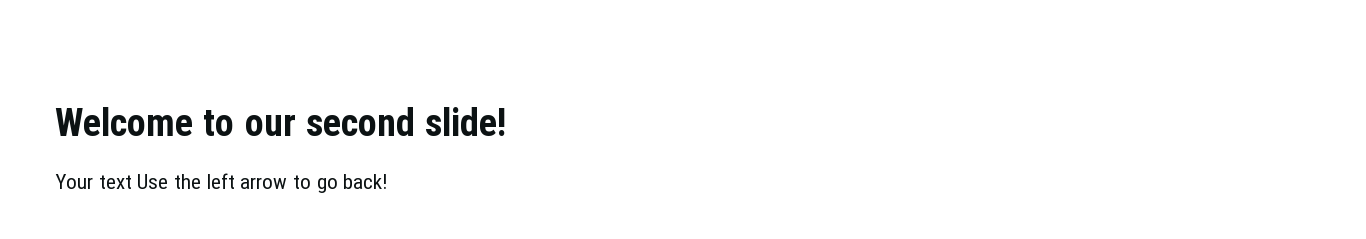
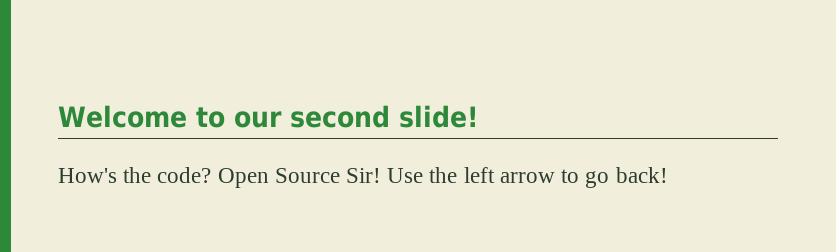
[55,174,132,189] Your text -> [58,167,382,188] How's the code? Open Source Sir!

